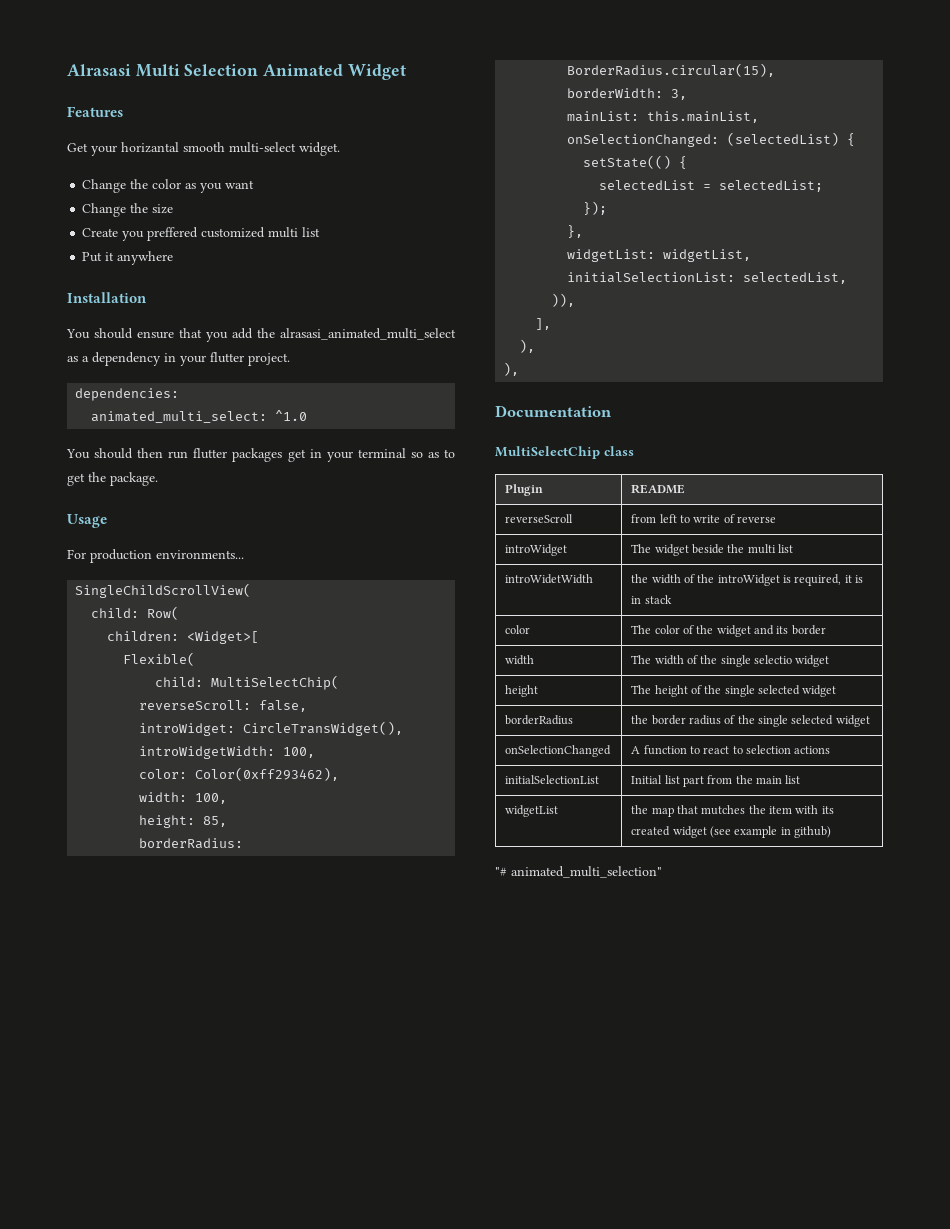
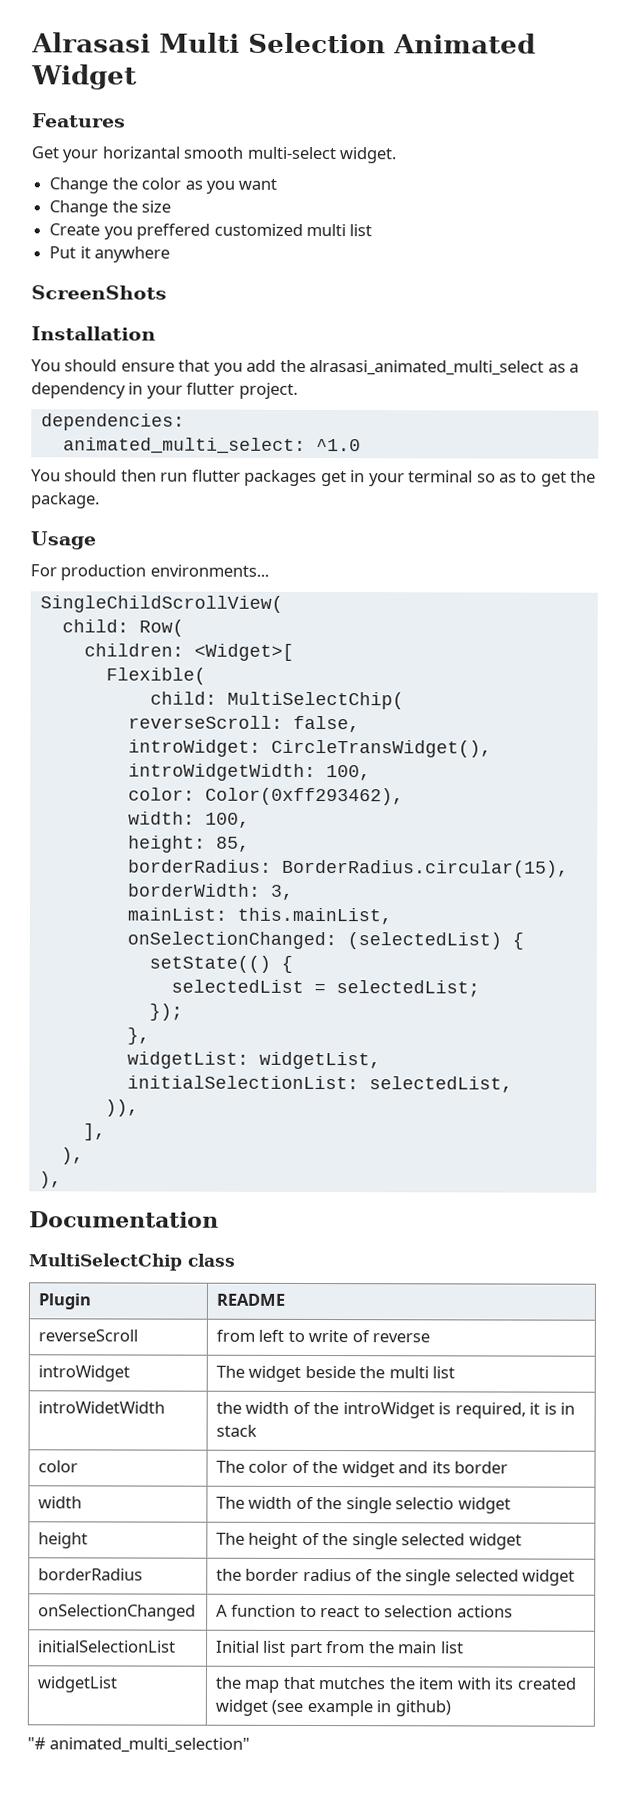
(174, 258) none -> [31,285,167,300] // ScreenShots

